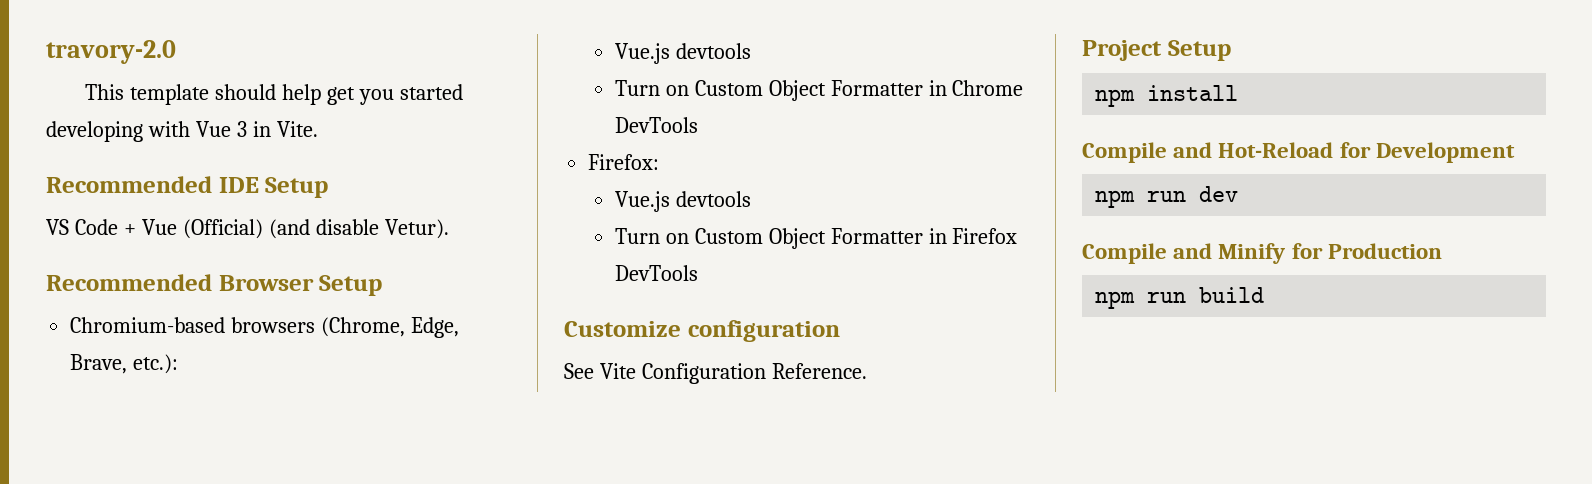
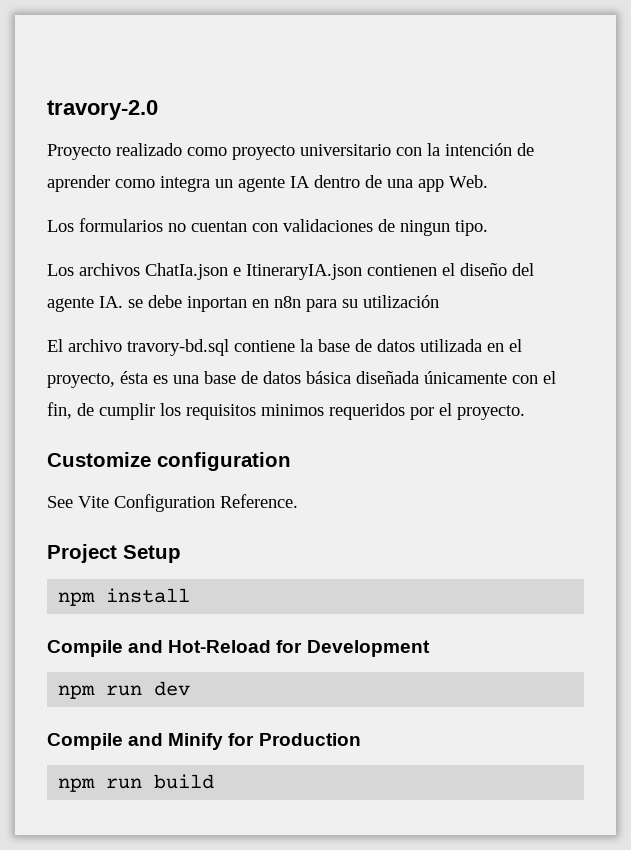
[85,84,463,105] [46,121,318,142] [46,176,329,198] [46,219,449,239] [46,274,383,296] [70,317,460,338] [70,354,179,374] [614,43,751,64] [614,80,1024,101] [614,117,698,133] [588,154,660,170] [614,191,751,212] [614,228,1018,249] [614,265,698,281] This template should help get you started developing with Vue 3 in Vite. // Recommended IDE Setup // VS Code + Vue (Official) (and disable Vetur). // Recommended Browser Setup // Chromium-based browsers (Chrome, Edge, Brave, etc.): // Vue.js devtools // Turn on Custom Object Formatter in Chrome DevTools // Firefox: // Vue.js devtools // Turn on Custom Object Formatter in Firefox DevTools -> [47,143,534,160] [47,175,488,192] [47,218,488,236] [47,263,534,280] [47,295,439,312] [47,339,522,356] [47,371,556,388] [47,402,525,420] Proyecto realizado como proyecto universitario con la intención de aprender como integra un agente IA dentro de una app Web. // Los formularios no cuentan con validaciones de ningun tipo. // Los archivos ChatIa.json e ItineraryIA.json contienen el diseño del agente IA. se debe inportan en n8n para su utilización // El archivo travory-bd.sql contiene la base de datos utilizada en el proyecto, ésta es una base de datos básica diseñada únicamente con el fin, de cumplir los requisitos minimos requeridos por el proyecto.

